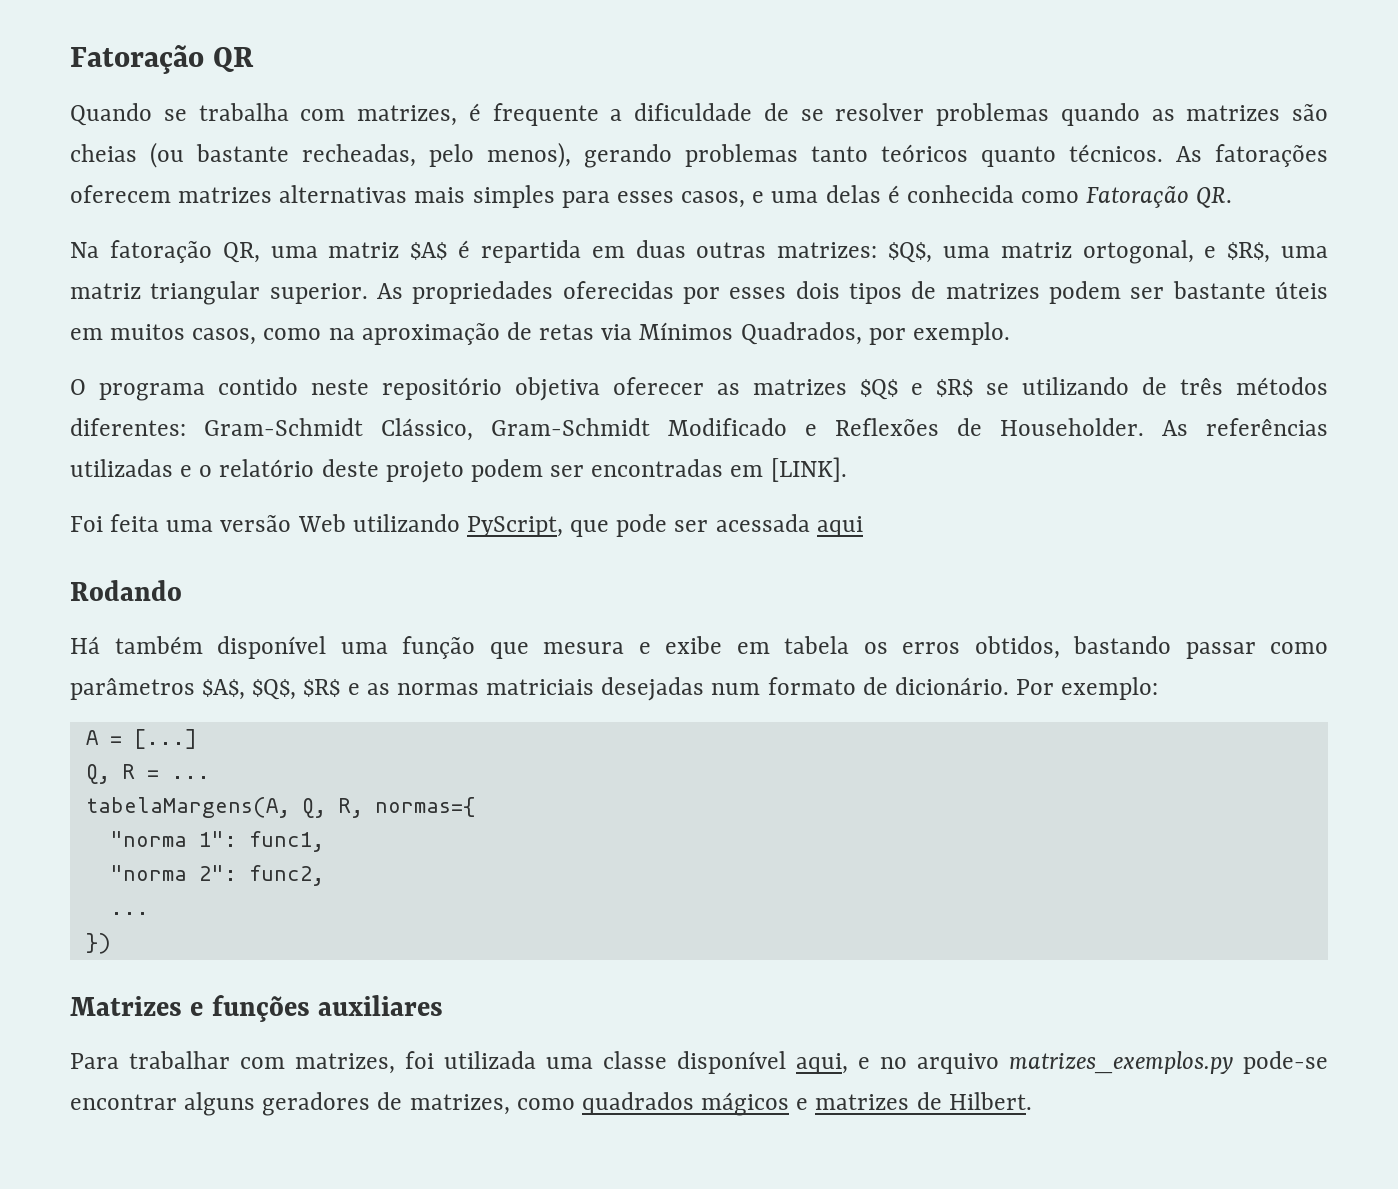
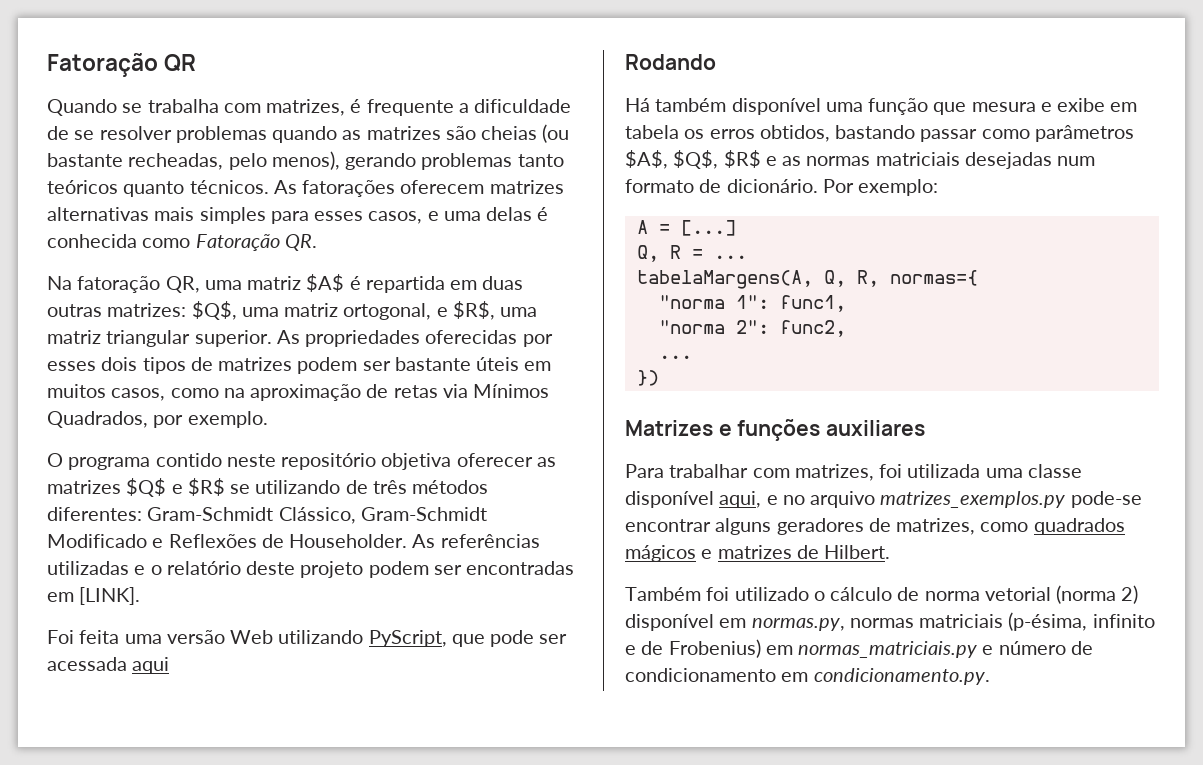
(1032, 1101) none -> [625,585,1139,604] [625,612,1155,631] [625,639,1093,658] [625,668,990,685] // Também foi utilizado o cálculo de norma vetorial (norma 2) disponível em normas.py, normas matriciais (p-ésima, infinito e de Frobenius) em normas_matriciais.py e número de condicionamento em condicionamento.py.

